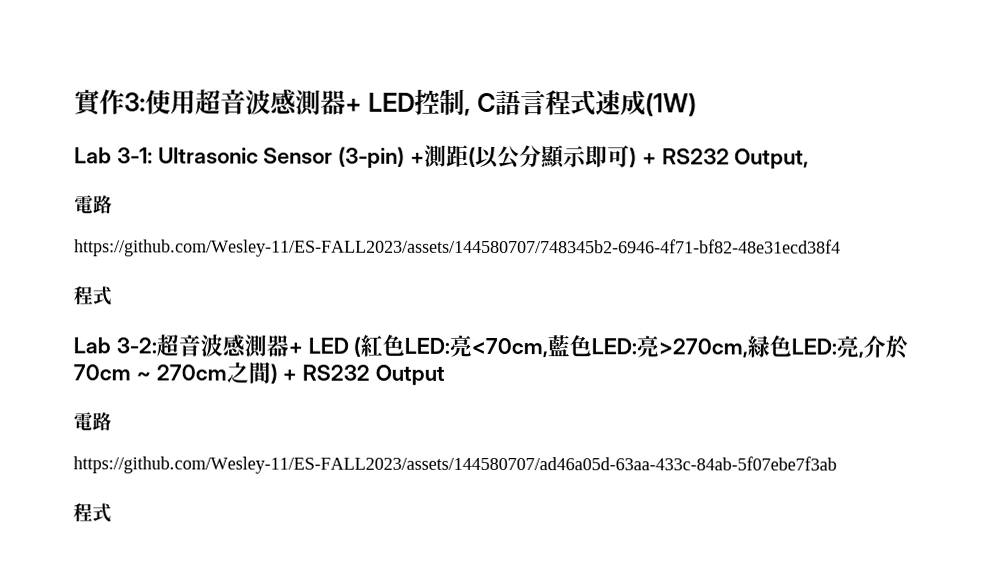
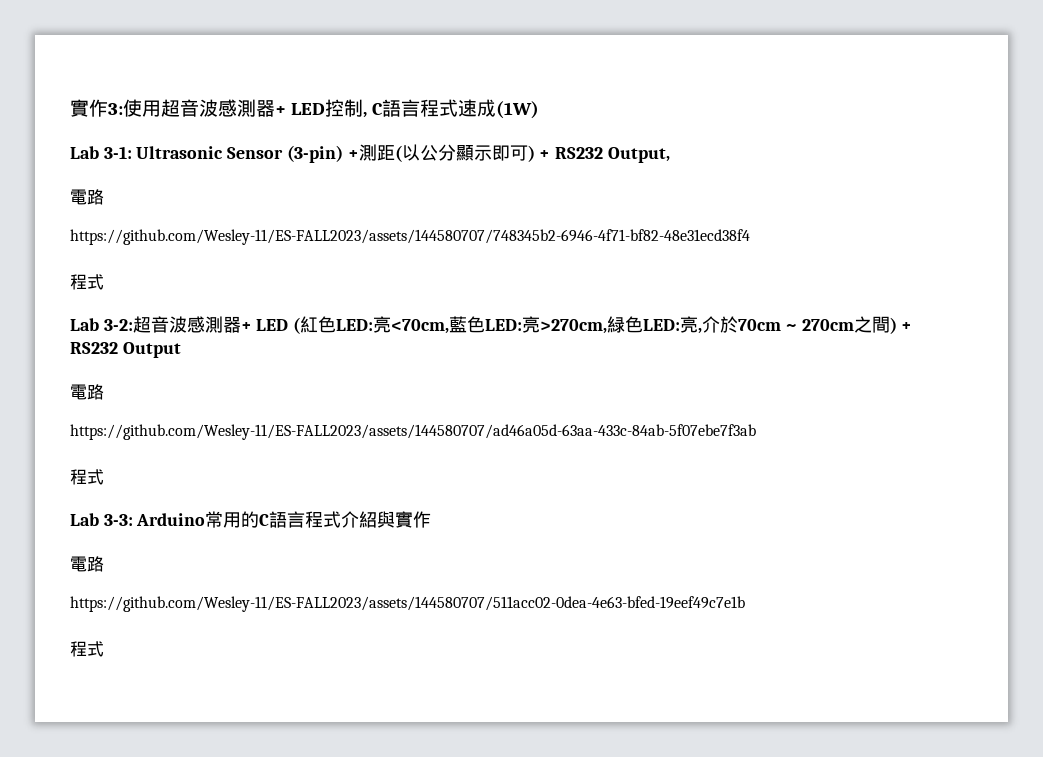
(112, 513) none -> [70,511,432,528] [70,556,104,572] [70,596,745,612] [70,641,104,657] // Lab 3-3: Arduino常用的C語言程式介紹與實作 // 電路 // https://github.com/Wesley-11/ES-FALL2023/assets/144580707/511acc02-0dea-4e63-bfed-19eef49c7e1b // 程式

